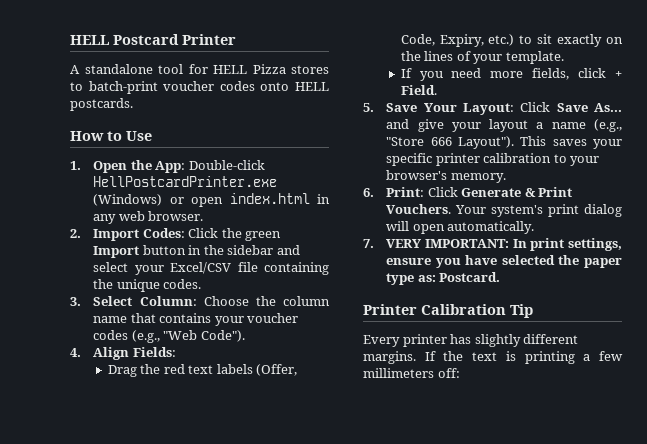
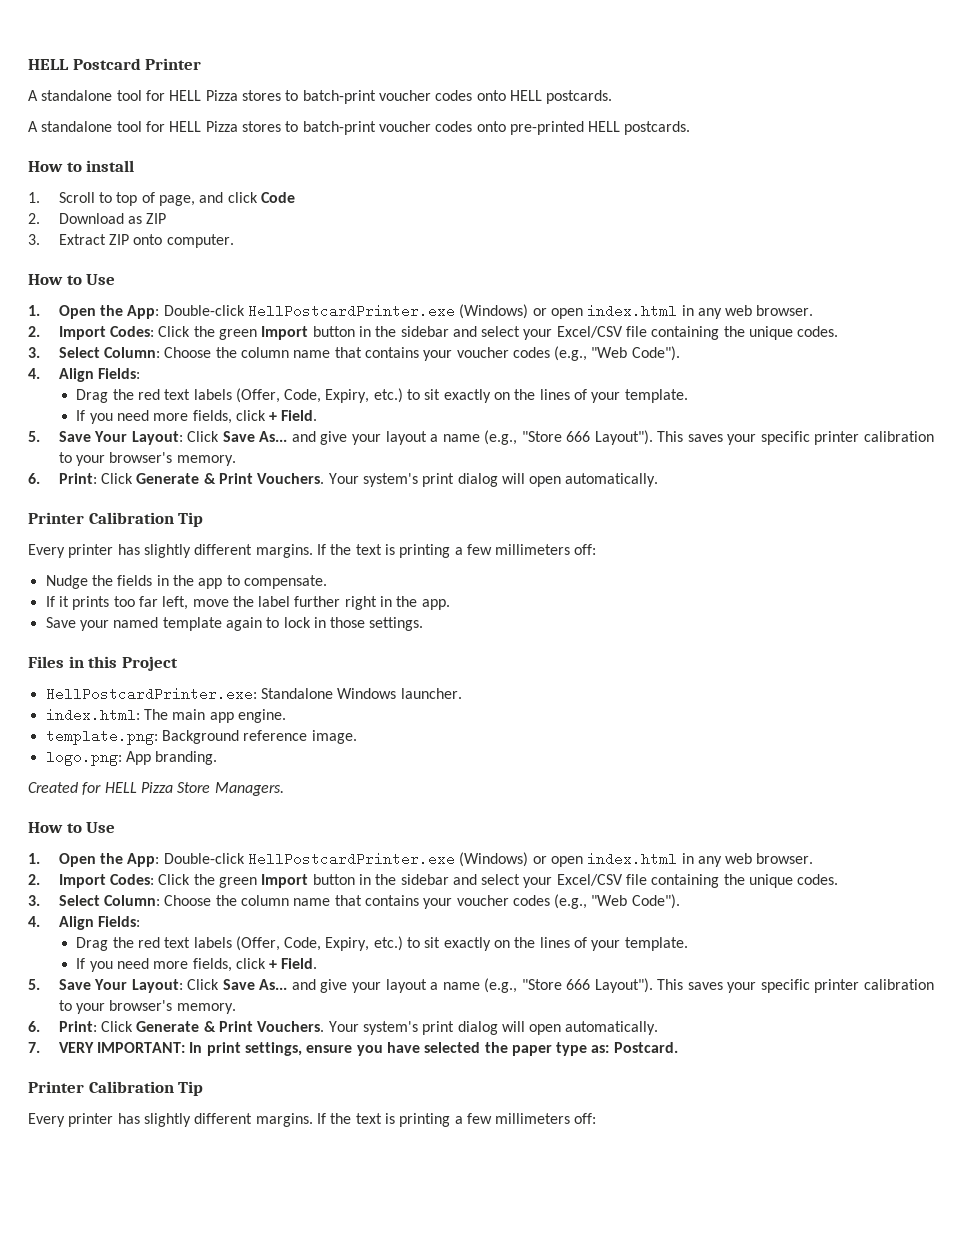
(133, 104) none -> [28,121,691,135] [28,160,135,172] [28,192,295,206] [28,213,167,224] [28,234,234,248] [28,274,116,285] [28,304,814,319] [28,326,839,340] [28,346,680,361] [28,368,140,382] [76,388,688,403] [76,410,318,424] [28,430,934,445] [58,452,236,466] [28,473,659,487] [28,512,204,527] [28,544,597,558] [45,575,327,589] [45,596,450,610] [45,617,424,631] [28,656,178,671] [45,687,462,701] [45,708,286,723] [45,729,357,745] [45,750,218,766] [28,782,284,796] // A standalone tool for HELL Pizza stores to batch-print voucher codes onto pre-printed HELL postcards. // How to install // 1. Scroll to top of page, and click Code // 2. Download as ZIP // 3. Extract ZIP onto computer. // How to Use // 1. Open the App: Double-click HellPostcardPrinter.exe (Windows) or open index.html in any web browser. // 2. Import Codes: Click the green Import button in the sidebar and select your Excel/CSV file containing the unique codes. // 3. Select Column: Choose the column name that contains your voucher codes (e.g., "Web Code"). // 4. Align Fields: // Drag the red text labels (Offer, Code, Expiry, etc.) to sit exactly on the lines of your template. // If you need more fields, click + Field. // 5. Save Your Layout: Click Save As... and give your layout a name (e.g., "Store 666 Layout"). This saves your specific printer calibration to your browser's memory. // 6. Print: Click Generate & Print Vouchers. Your system's print dialog will open automatically. // Printer Calibration Tip // Every printer has slightly different margins. If the text is printing a few millimeters off: // Nudge the fields in the app to compensate. // If it prints too far left, move the label further right in the app. // Save your named template again to lock in those settings. // Files in this Project // HellPostcardPrinter.exe: Standalone Windows launcher. // index.html: The main app engine. // template.png: Background reference image. // logo.png: App branding. // Created for HELL Pizza Store Managers.

